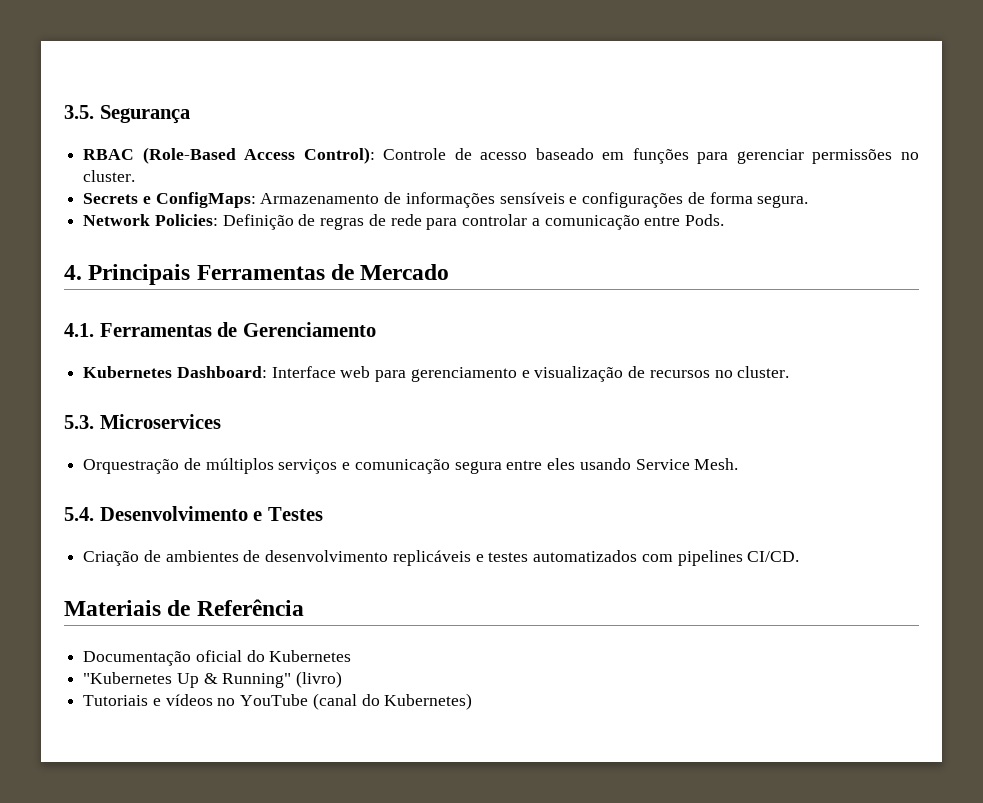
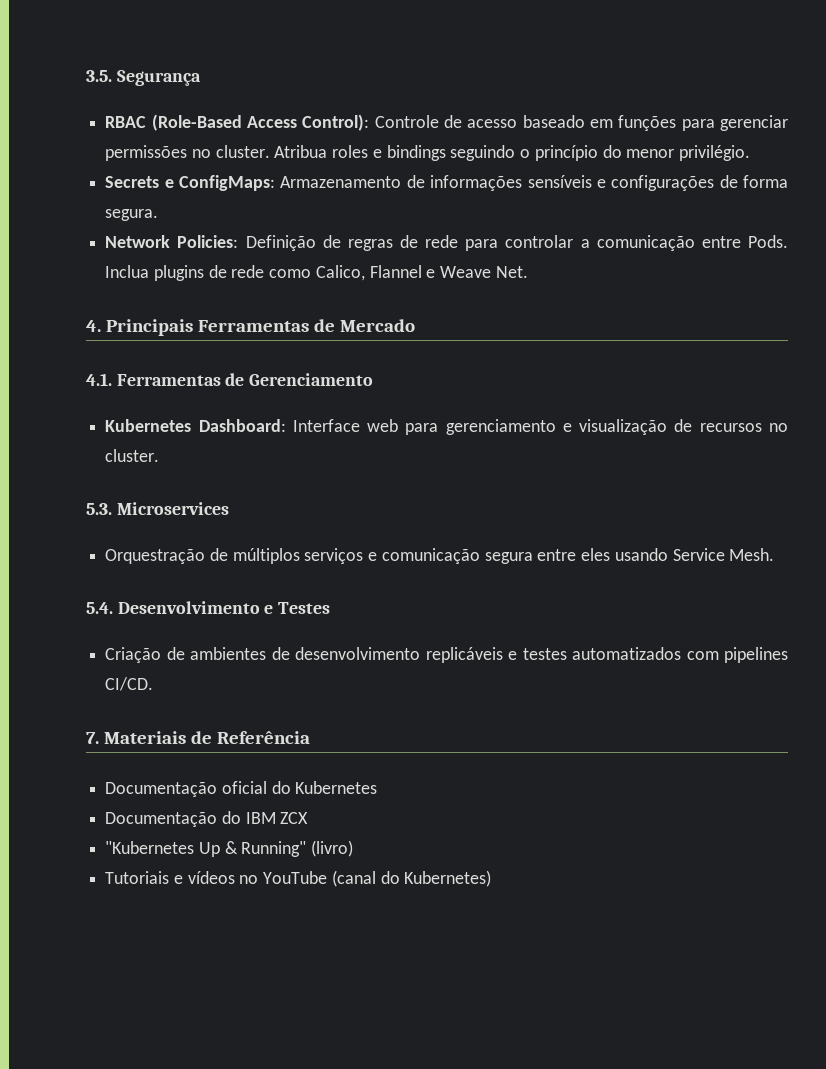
(136, 176) none -> [274,145,750,161] Atribua roles e bindings seguindo o princípio do menor privilégio.
(724, 220) none -> [105,265,528,281] Inclua plugins de rede como Calico, Flannel e Weave Net.
(800, 556) none -> [86,732,99,744] 7.
(352, 656) none -> [105,811,309,827] // Documentação do IBM ZCX

